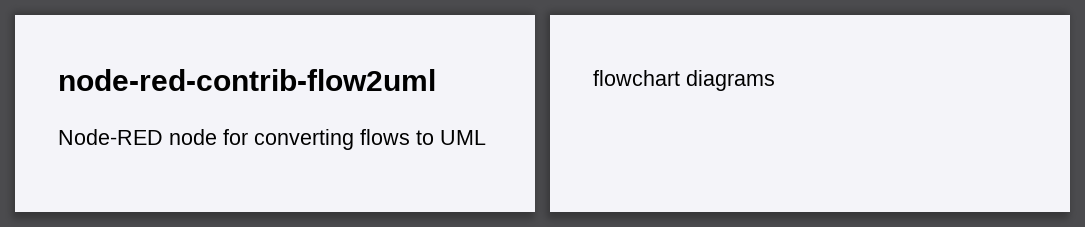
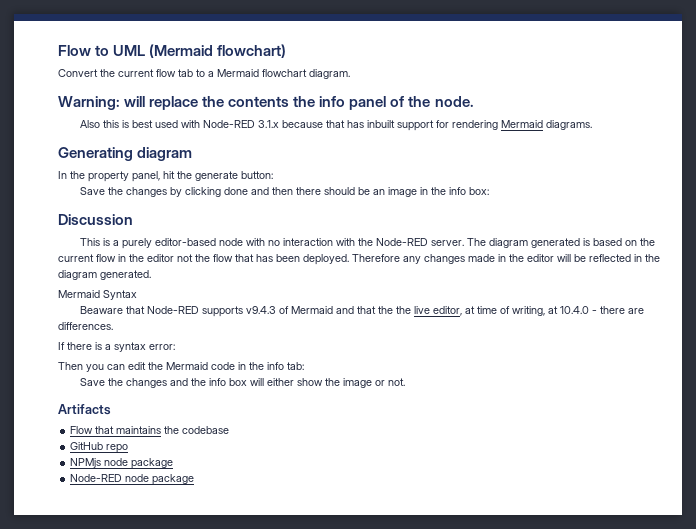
[58,69,436,91] [58,129,486,150] [593,70,775,91] node-red-contrib-flow2uml // Node-RED node for converting flows to UML flowchart diagrams -> [58,44,287,58] [58,69,350,79] [58,96,474,110] [80,120,593,131] [58,147,193,161] [58,171,273,182] [80,187,490,197] [58,214,133,225] [80,238,656,249] [58,254,660,265] [58,270,151,280] [58,290,137,300] [80,306,645,317] [58,322,113,330] [58,342,175,352] [58,362,304,372] [80,378,406,388] [58,404,111,415] [70,426,230,434] [70,442,129,453] [70,458,174,469] [70,474,195,485] Flow to UML (Mermaid flowchart) // Convert the current flow tab to a Mermaid flowchart diagram. // Warning: will replace the contents the info panel of the node. // Also this is best used with Node-RED 3.1.x because that has inbuilt support for rendering Mermaid diagrams. // Generating diagram // In the property panel, hit the generate button: // Save the changes by clicking done and then there should be an image in the info box: // Discussion // This is a purely editor-based node with no interaction with the Node-RED server. The diagram generated is based on the current flow in the editor not the flow that has been deployed. Therefore any changes made in the editor will be reflected in the diagram generated. // Mermaid Syntax // Beaware that Node-RED supports v9.4.3 of Mermaid and that the the live editor, at time of writing, at 10.4.0 - there are differences. // If there is a syntax error: // Then you can edit the Mermaid code in the info tab: // Save the changes and the info box will either show the image or not. // Artifacts // Flow that maintains the codebase // GitHub repo // NPMjs node package // Node-RED node package

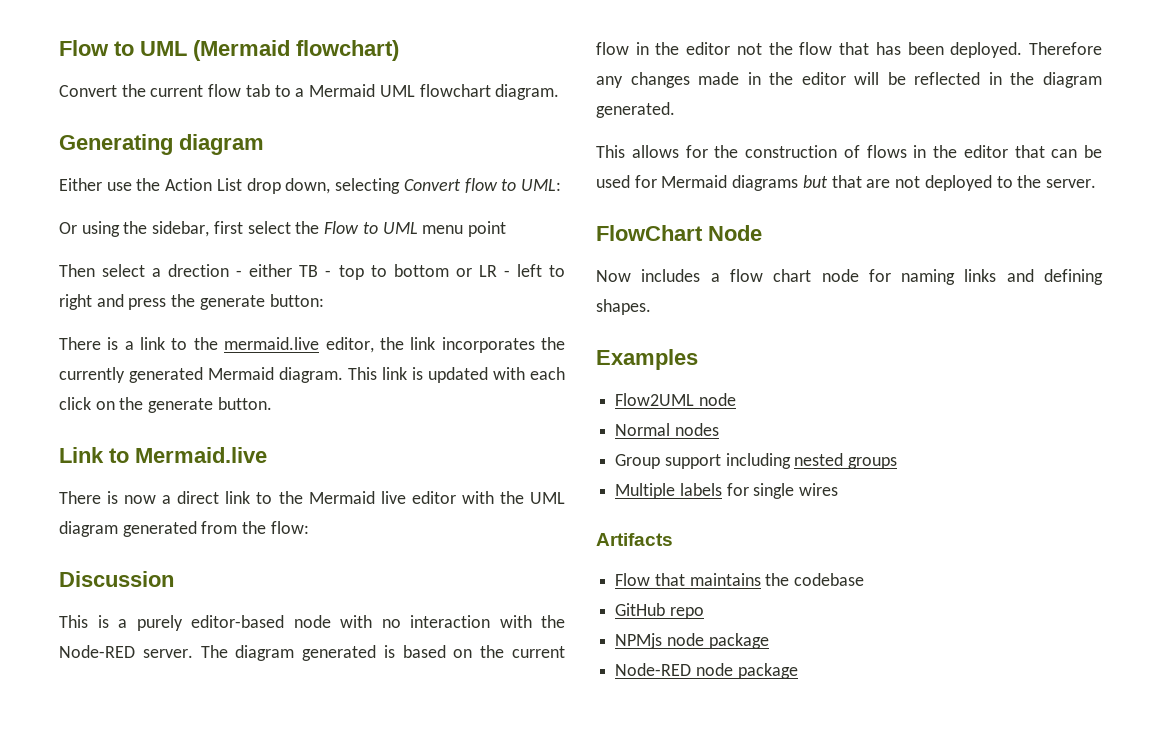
(259, 73) none -> [379,85,415,97] UML
[58,96,474,110] [80,120,593,131] [58,147,193,161] [58,171,273,182] [80,187,490,197] Warning: will replace the contents the info panel of the node. // Also this is best used with Node-RED 3.1.x because that has inbuilt support for rendering Mermaid diagrams. // Generating diagram // In the property panel, hit the generate button: // Save the changes by clicking done and then there should be an image in the info box: -> [59,134,264,155] [59,178,561,194] [59,221,506,237] [59,264,565,280] [59,294,324,310] [59,337,565,353] [59,367,565,383] [59,397,272,413] [59,447,267,463] [59,491,565,504] [59,521,309,537] Generating diagram // Either use the Action List drop down, selecting Convert flow to UML: // Or using the sidebar, first select the Flow to UML menu point // Then select a drection - either TB - top to bottom or LR - left to right and press the generate button: // There is a link to the mermaid.live editor, the link incorporates the currently generated Mermaid diagram. This link is updated with each click on the generate button. // Link to Mermaid.live // There is now a direct link to the Mermaid live editor with the UML diagram generated from the flow:
[58,290,137,300] [80,306,645,317] [58,322,113,330] [58,342,175,352] [58,362,304,372] [80,378,406,388] Mermaid Syntax // Beaware that Node-RED supports v9.4.3 of Mermaid and that the the live editor, at time of writing, at 10.4.0 - there are differences. // If there is a syntax error: // Then you can edit the Mermaid code in the info tab: // Save the changes and the info box will either show the image or not. -> [596,145,1102,158] [596,175,1096,191] [596,225,762,241] [596,269,1103,285] [596,299,651,315] [596,349,698,370] [615,393,736,406] [615,423,719,436] [615,453,898,469] [615,483,839,499] This allows for the construction of flows in the editor that can be used for Mermaid diagrams but that are not deployed to the server. // FlowChart Node // Now includes a flow chart node for naming links and defining shapes. // Examples // Flow2UML node // Normal nodes // Group support including nested groups // Multiple labels for single wires

